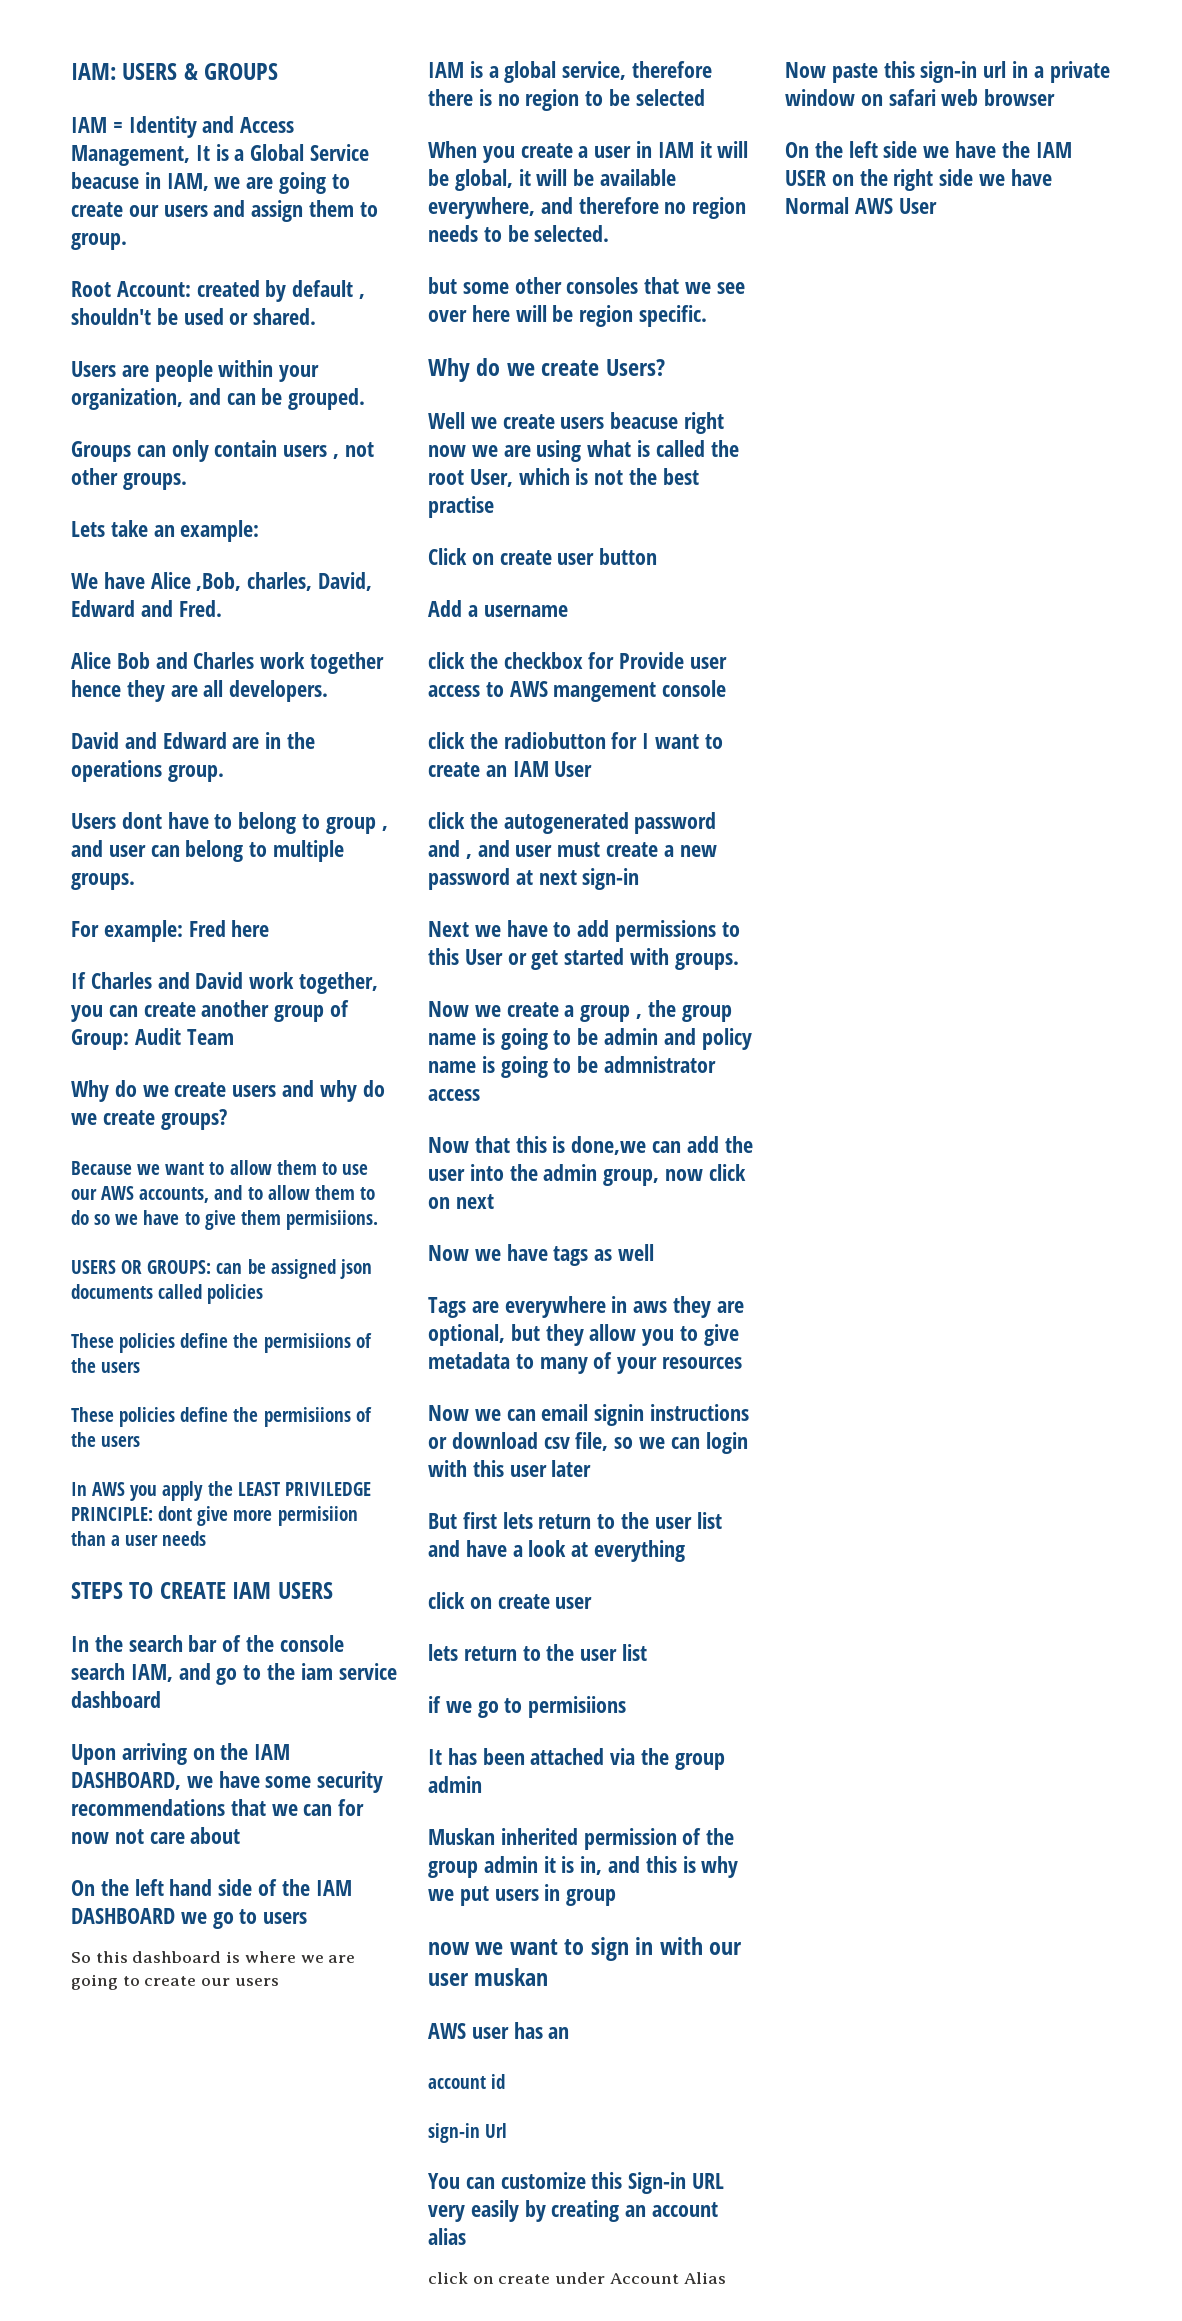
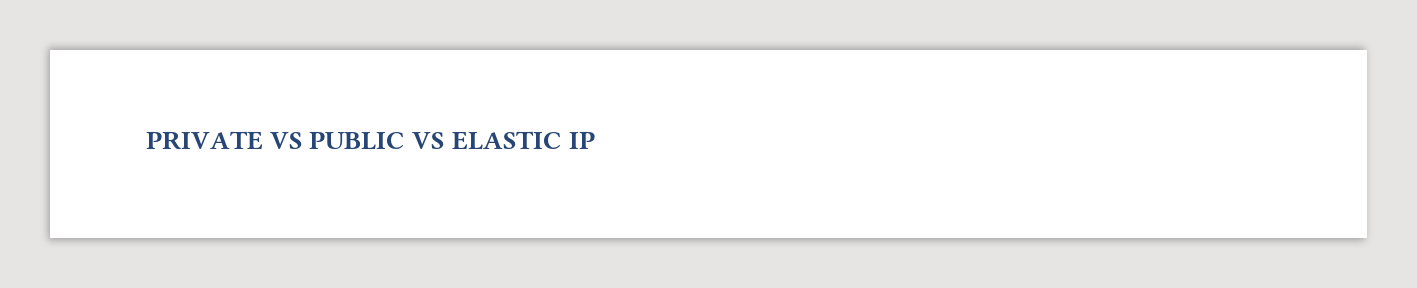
[71,63,279,80] [71,116,295,138] [71,144,370,166] [71,172,350,194] [71,200,378,222] [71,233,127,250] [71,280,366,302] [71,308,317,325] [71,360,320,382] [71,388,366,410] [71,440,374,462] [71,468,187,490] [71,520,260,542] [71,572,373,591] [71,600,222,617] [71,652,385,674] [71,680,329,702] [71,732,316,749] [71,760,224,782] [71,812,388,834] [71,840,345,862] [71,873,135,890] [71,920,270,942] [71,972,379,994] [71,1000,350,1022] [71,1028,234,1050] [71,1080,385,1102] [71,1109,227,1130] [71,1160,368,1175] [71,1185,375,1203] [71,1210,378,1230] [71,1259,372,1279] [71,1284,264,1304] [71,1333,372,1353] [71,1358,141,1373] [71,1407,372,1427] [71,1432,141,1447] [71,1481,371,1501] [71,1506,358,1526] [71,1531,207,1546] [71,1582,333,1599] [71,1635,344,1652] [71,1663,397,1685] [71,1691,161,1708] [71,1743,291,1765] [71,1771,384,1793] [71,1799,365,1816] [71,1827,241,1844] [71,1879,352,1896] [71,1908,308,1929] [71,1951,356,1963] [71,1974,279,1990] [428,61,713,83] [428,89,705,111] [428,141,749,163] [428,169,677,191] [428,197,747,219] [428,225,610,242] [428,277,745,294] [428,305,708,327] [428,358,665,382] [428,412,725,434] [428,440,739,462] [428,468,699,487] [428,496,494,518] [428,548,658,565] [428,600,568,617] [428,652,728,669] [428,680,727,702] [428,732,723,749] [428,761,593,777] [428,812,717,834] [428,840,717,859] [428,868,640,890] [428,920,740,942] [428,948,739,970] [428,1000,732,1022] [428,1028,752,1050] [428,1056,717,1078] [428,1089,480,1101] [428,1136,753,1155] [428,1164,746,1186] [428,1194,494,1209] [428,1244,655,1266] [428,1296,744,1318] [428,1324,739,1346] [428,1352,743,1374] [428,1404,750,1426] [428,1432,748,1454] [428,1460,592,1477] [428,1512,722,1529] [428,1540,686,1562] [428,1592,593,1609] [428,1644,648,1661] [428,1696,627,1718] [428,1748,725,1770] [428,1776,482,1793] [428,1828,735,1850] [428,1856,739,1878] [428,1884,617,1906] [428,1937,743,1961] [428,1968,549,1986] [428,2022,570,2039] [428,2074,506,2089] [428,2123,508,2143] [428,2172,725,2194] [428,2200,719,2222] [428,2228,466,2245] [428,2272,726,2284] [785,61,1110,83] [785,89,1056,106] [785,141,1072,158] [785,169,1052,191] [785,197,937,214] IAM: USERS & GROUPS // IAM = Identity and Access Management, It is a Global Service beacuse in IAM, we are going to create our users and assign them to group. // Root Account: created by default , shouldn't be used or shared. // Users are people within your organization, and can be grouped. // Groups can only contain users , not other groups. // Lets take an example: // We have Alice ,Bob, charles, David, Edward and Fred. // Alice Bob and Charles work together hence they are all developers. // David and Edward are in the operations group. // Users dont have to belong to group , and user can belong to multiple groups. // For example: Fred here // If Charles and David work together, you can create another group of Group: Audit Team // Why do we create users and why do we create groups? // Because we want to allow them to use our AWS accounts, and to allow them to do so we have to give them permisiions. // USERS OR GROUPS: can be assigned json documents called policies // These policies define the permisiions of the users // These policies define the permisiions of the users // In AWS you apply the LEAST PRIVILEDGE PRINCIPLE: dont give more permisiion than a user needs // STEPS TO CREATE IAM USERS // In the search bar of the console search IAM, and go to the iam service dashboard // Upon arriving on the IAM DASHBOARD, we have some security recommendations that we can for now not care about // On the left hand side of the IAM DASHBOARD we go to users // So this dashboard is where we are going to create our users // IAM is a global service, therefore there is no region to be selected // When you create a user in IAM it will be global, it will be available everywhere, and therefore no region needs to be selected. // but some other consoles that we see over here will be region specific. // Why do we create Users? // Well we create users beacuse right now we are using what is called the root User, which is not the best practise // Click on create user button // Add a username // click the checkbox for Provide user access to AWS mangement console // click the radiobutton for I want to create an IAM User // click the autogenerated password and , and user must create a new password at next sign-in // Next we have to add permissions to this User or get started with groups. // Now we create a group , the group name is going to be admin and policy name is going to be admnistrator access // Now that this is done,we can add the user into the admin group, now click on next // Now we have tags as well // Tags are everywhere in aws they are optional, but they allow you to give metadata to many of your resources // Now we can email signin instructions or download csv file, so we can login with this user later // But first lets return to the user list and have a look at everything // click on create user // lets return to the user list // if we go to permisiions // It has been attached via the group admin // Muskan inherited permission of the group admin it is in, and this is why we put users in group // now we want to sign in with our user muskan // AWS user has an // account id // sign-in Url // You can customize this Sign-in URL very easily by creating an account alias // click on create under Account Alias // Now paste this sign-in url in a private window on safari web browser // On the left side we have the IAM USER on the right side we have Normal AWS User -> [146,131,595,150] PRIVATE VS PUBLIC VS ELASTIC IP

